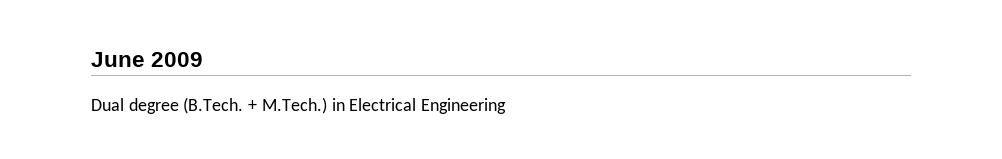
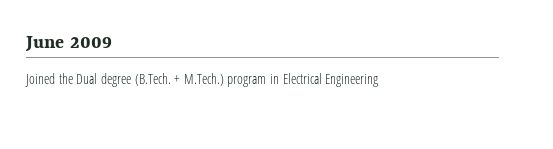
(204, 59) none -> [25,73,73,87] Joined the
(327, 105) none -> [227,76,267,87] program

